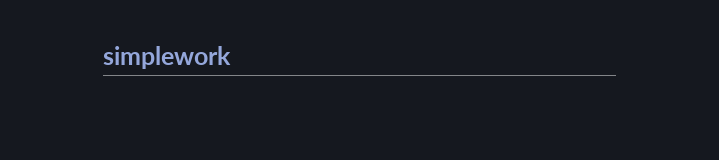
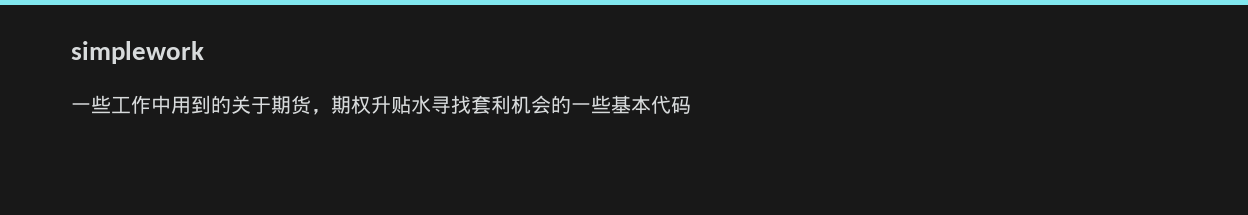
(231, 57) none -> [71,95,691,115] // 一些工作中用到的关于期货，期权升贴水寻找套利机会的一些基本代码

